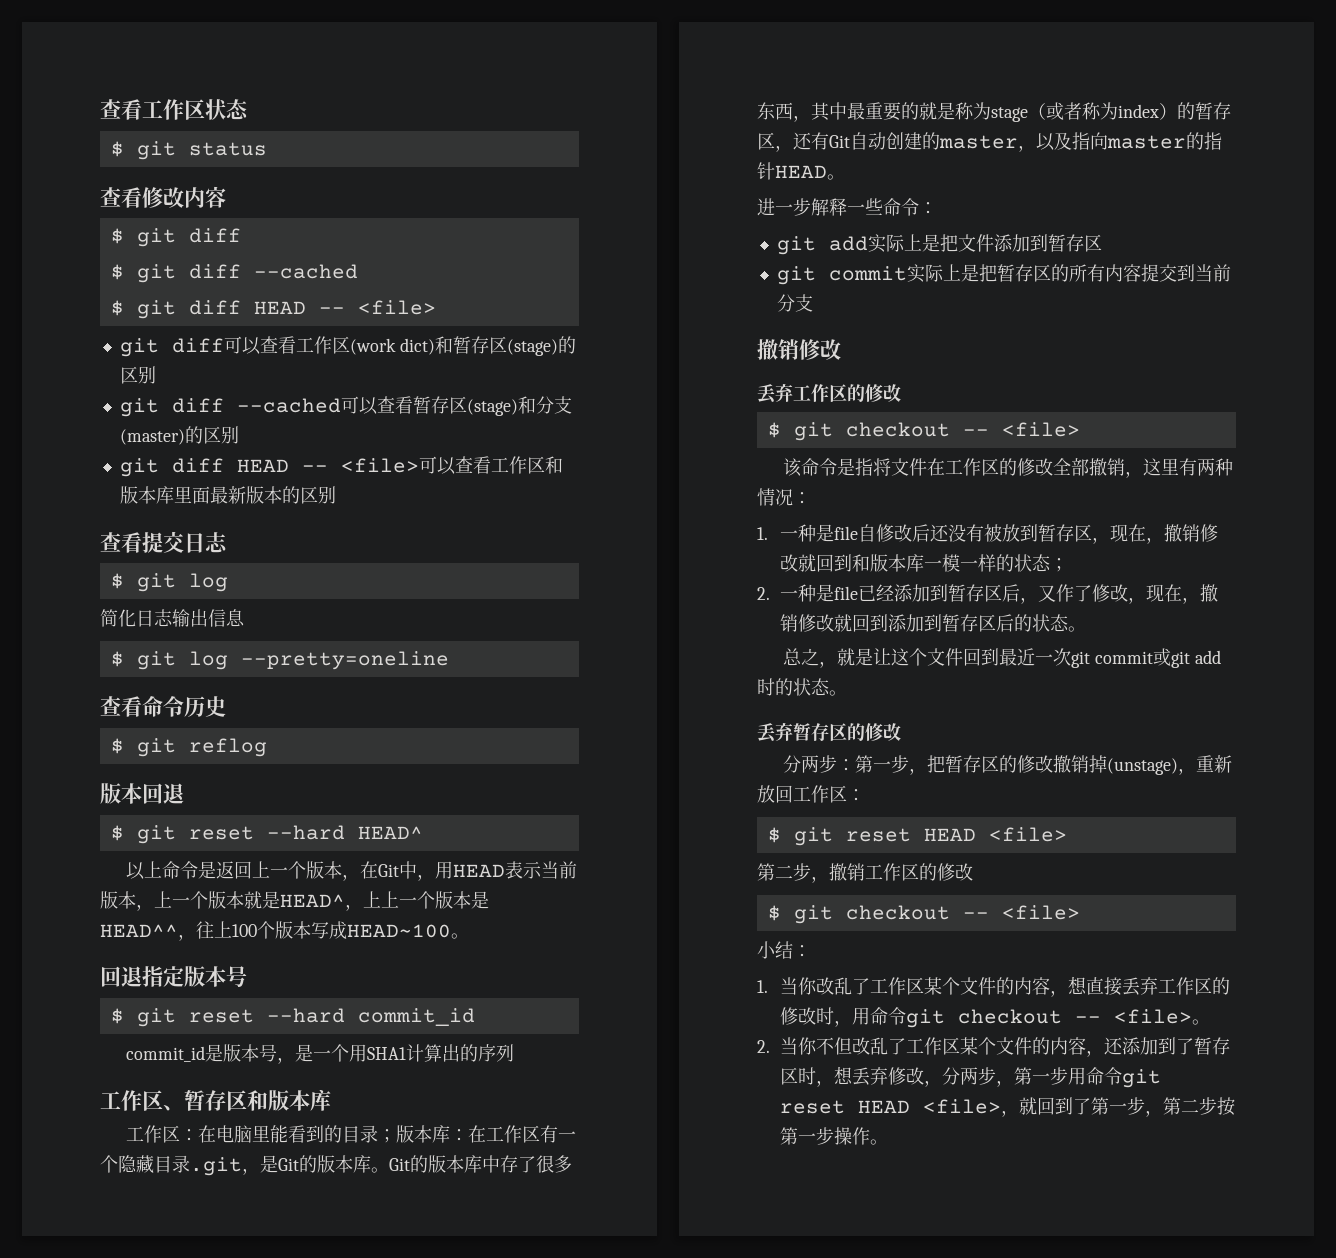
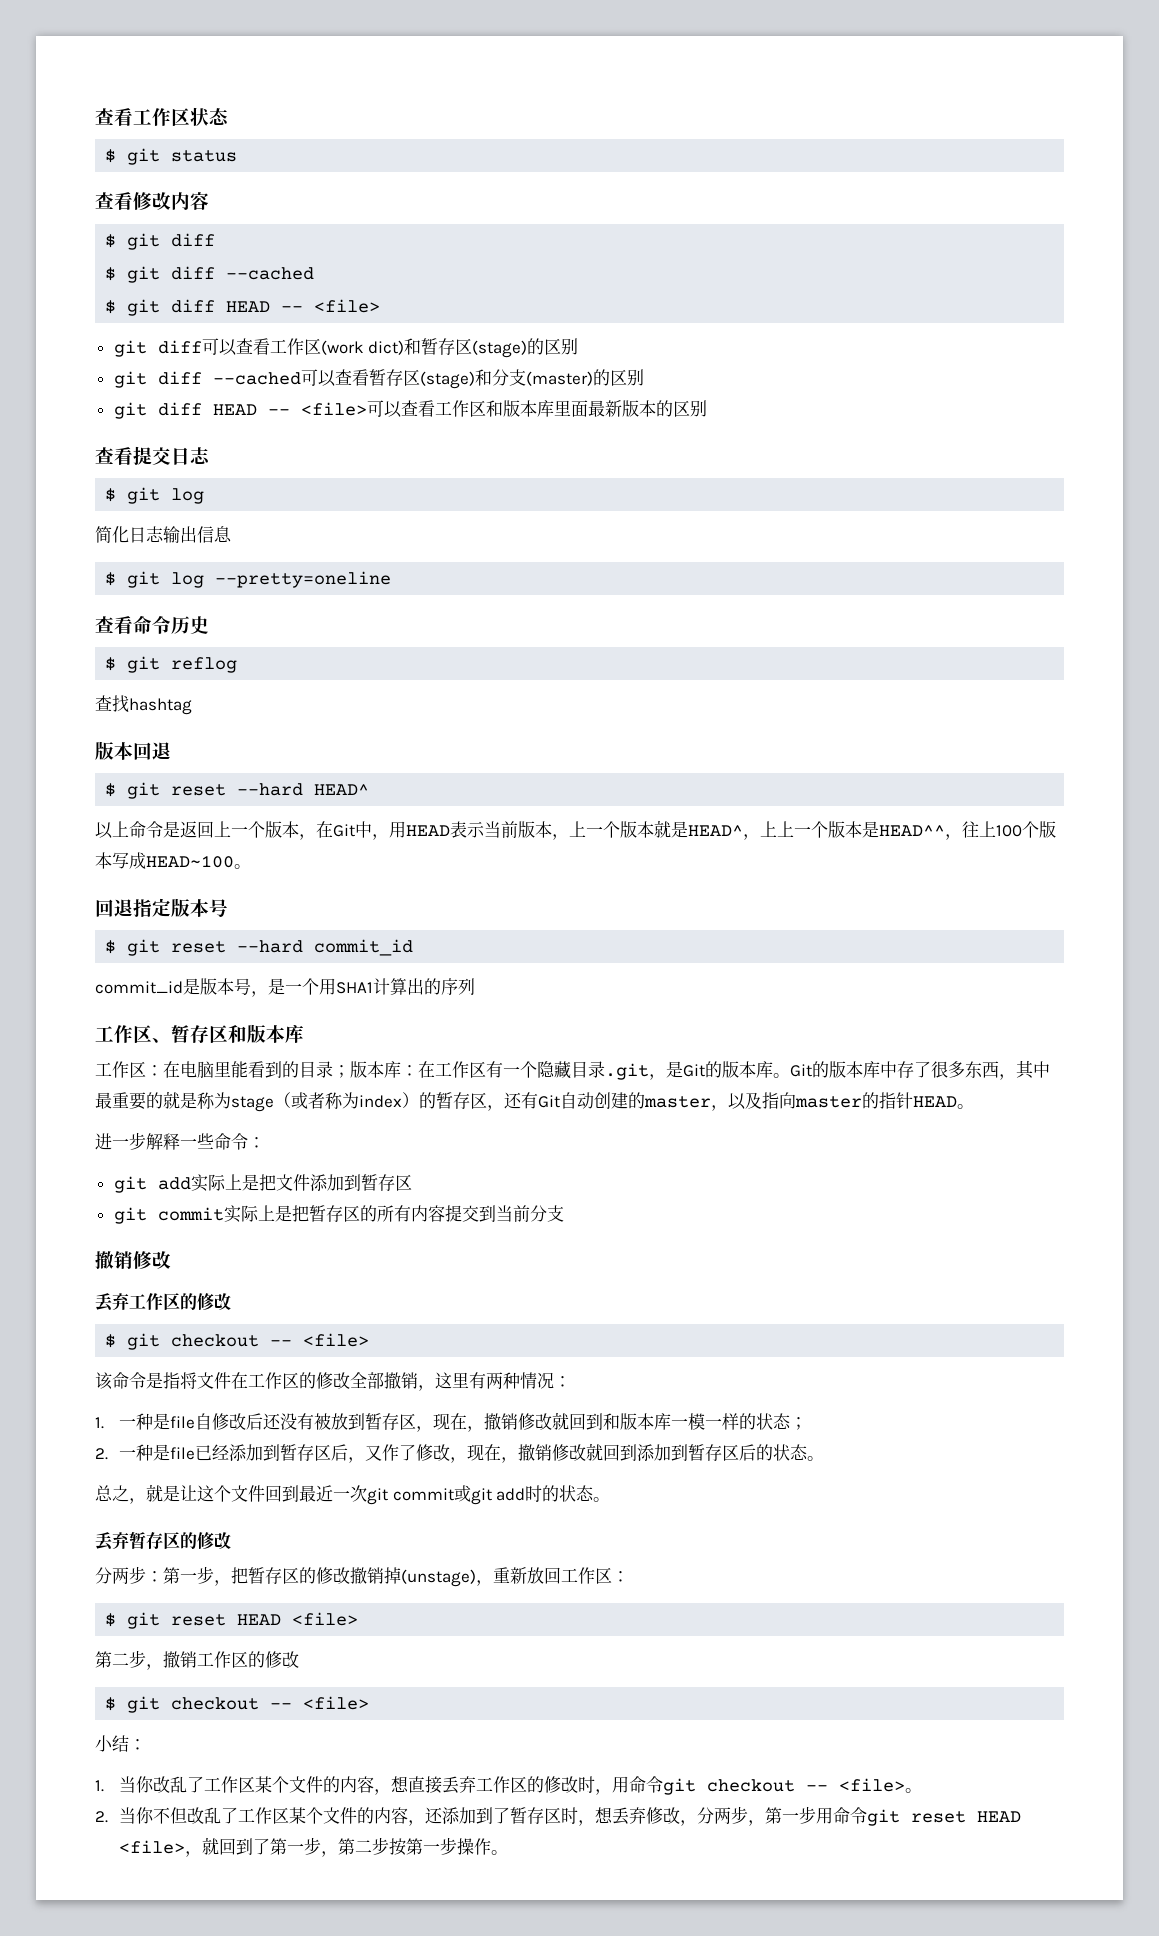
(267, 747) none -> [95,695,192,715] // 查找hashtag

